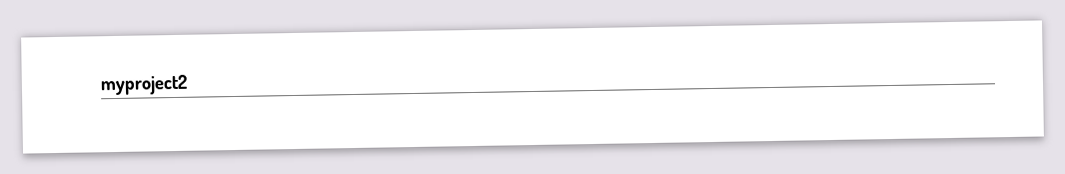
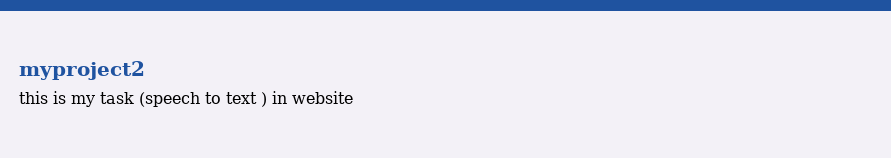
(188, 85) none -> [19,91,353,107] // this is my task (speech to text ) in website

